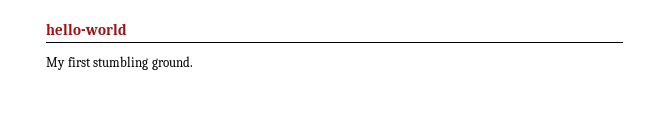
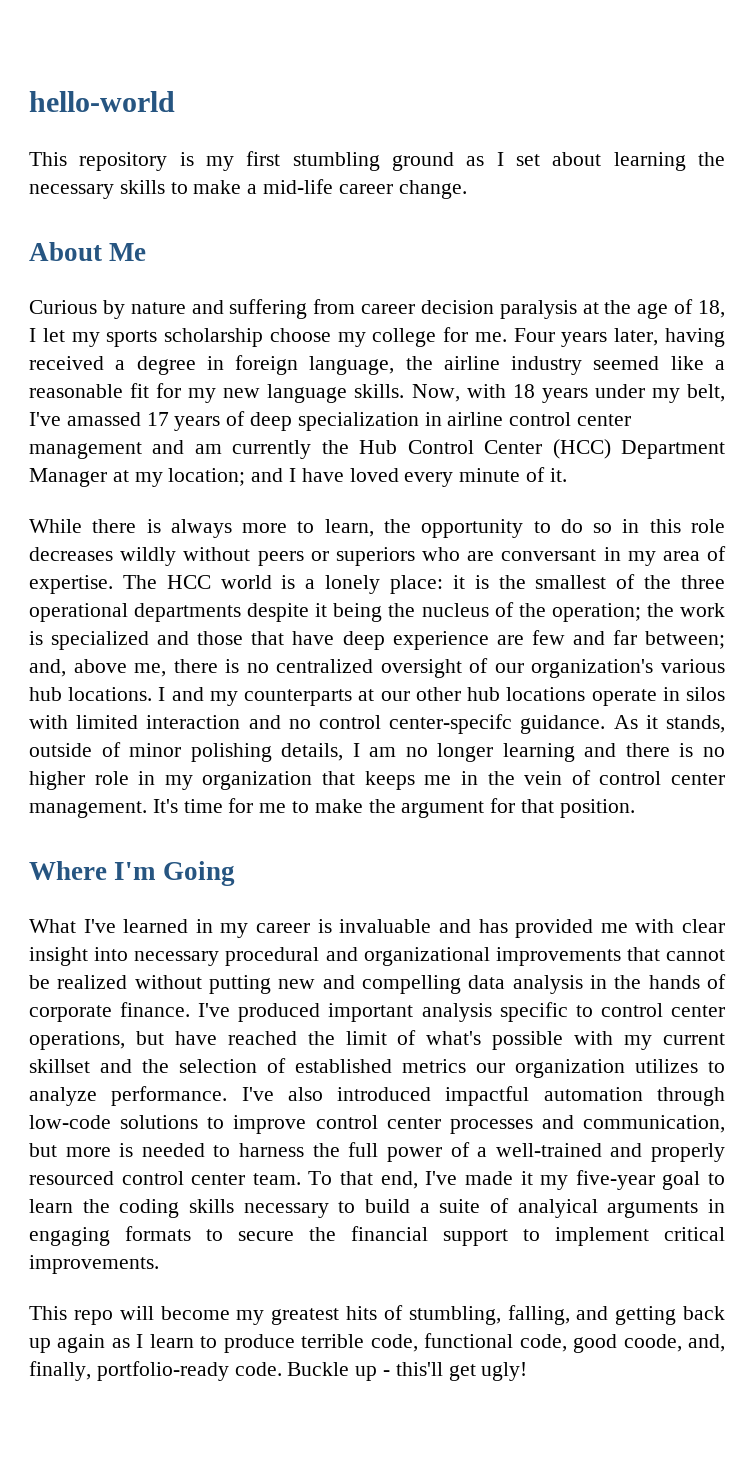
[46,56,193,70] My first stumbling ground. -> [29,151,725,171] [29,179,467,199] [29,242,147,261] [29,299,725,319] [29,327,725,347] [29,355,725,375] [29,383,726,403] [29,411,632,431] [29,439,726,459] [29,467,567,487] [29,519,726,538] [29,546,726,566] [29,574,725,594] [29,602,725,622] [29,630,726,650] [29,658,725,678] [29,687,726,706] [29,714,725,734] [29,742,726,762] [29,770,726,790] [29,798,635,818] [29,861,235,886] [29,919,726,938] [29,947,725,966] [29,974,726,994] [29,1002,725,1022] [29,1030,726,1050] [29,1058,725,1078] [29,1086,725,1106] [29,1115,725,1134] [29,1142,726,1162] [29,1170,726,1190] [29,1198,725,1218] [29,1226,725,1246] [29,1255,159,1274] [29,1305,725,1325] [29,1333,725,1353] [29,1361,528,1381] This repository is my first stumbling ground as I set about learning the necessary skills to make a mid-life career change. // About Me // Curious by nature and suffering from career decision paralysis at the age of 18, I let my sports scholarship choose my college for me. Four years later, having received a degree in foreign language, the airline industry seemed like a reasonable fit for my new language skills. Now, with 18 years under my belt, I've amassed 17 years of deep specialization in airline control center management and am currently the Hub Control Center (HCC) Department Manager at my location; and I have loved every minute of it. // While there is always more to learn, the opportunity to do so in this role decreases wildly without peers or superiors who are conversant in my area of expertise. The HCC world is a lonely place: it is the smallest of the three operational departments despite it being the nucleus of the operation; the work is specialized and those that have deep experience are few and far between; and, above me, there is no centralized oversight of our organization's various hub locations. I and my counterparts at our other hub locations operate in silos with limited interaction and no control center-specifc guidance. As it stands, outside of minor polishing details, I am no longer learning and there is no higher role in my organization that keeps me in the vein of control center management. It's time for me to make the argument for that position. // Where I'm Going // What I've learned in my career is invaluable and has provided me with clear insight into necessary procedural and organizational improvements that cannot be realized without putting new and compelling data analysis in the hands of corporate finance. I've produced important analysis specific to control center operations, but have reached the limit of what's possible with my current skillset and the selection of established metrics our organization utilizes to analyze performance. I've also introduced impactful automation through low-code solutions to improve control center processes and communication, but more is needed to harness the full power of a well-trained and properly resourced control center team. To that end, I've made it my five-year goal to learn the coding skills necessary to build a suite of analyical arguments in engaging formats to secure the financial support to implement critical improvements. // This repo will become my greatest hits of stumbling, falling, and getting back up again as I learn to produce terrible code, functional code, good coode, and, finally, portfolio-ready code. Buckle up - this'll get ugly!

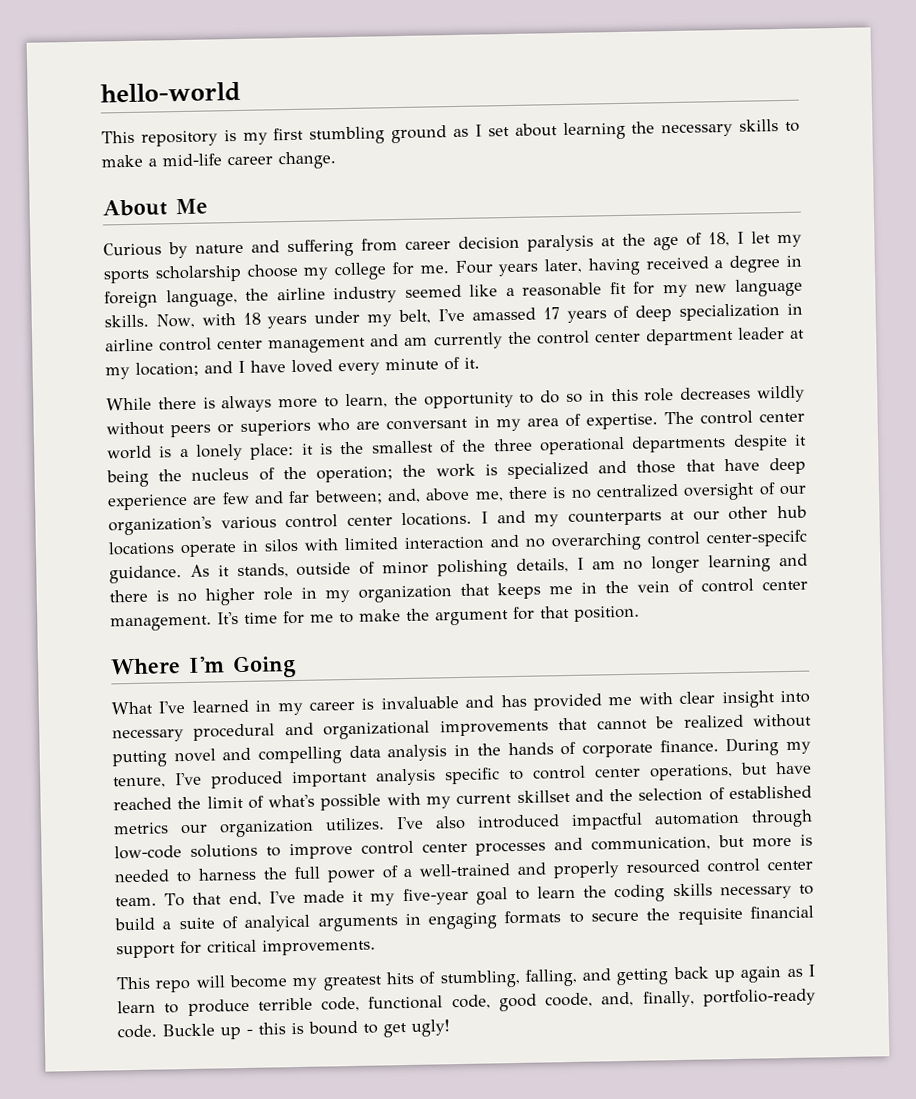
[359,439,726,459] [29,468,107,487] Hub Control Center (HCC) Department Manager -> [536,326,785,346] control center department leader
[166,575,211,589] HCC -> [699,410,805,425] control center
[29,687,62,701] hub -> [285,514,393,529] control center
(311, 724) none -> [551,532,642,552] overarching
[278,979,316,989] new -> [173,748,216,763] novel
(191, 1009) none -> [725,737,811,757] [113,776,166,789] During my tenure,
[635,1059,725,1073] [29,1086,228,1106] utilizes to analyze performance. -> [325,817,385,832] utilizes.
(336, 1234) none -> [677,907,743,926] requisite
[523,1227,649,1246] to implement -> [180,940,202,955] for
[395,1362,443,1376] this'll -> [258,1020,378,1035] this is bound to

